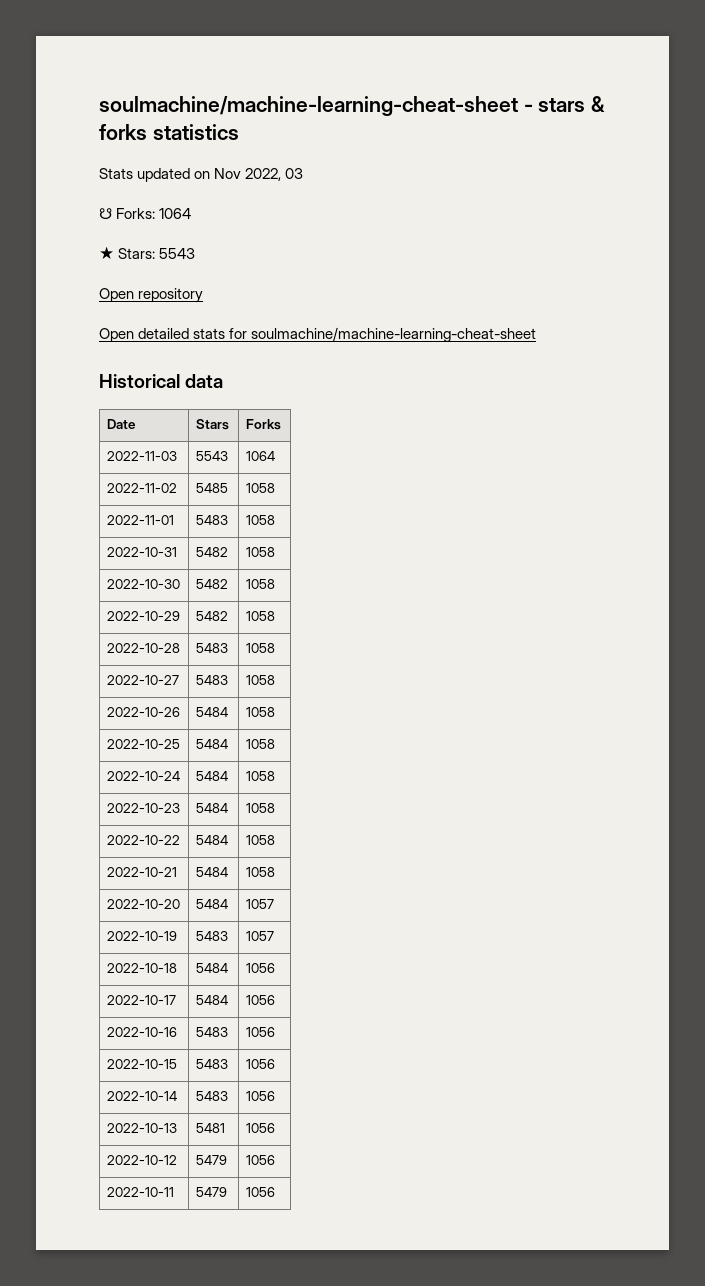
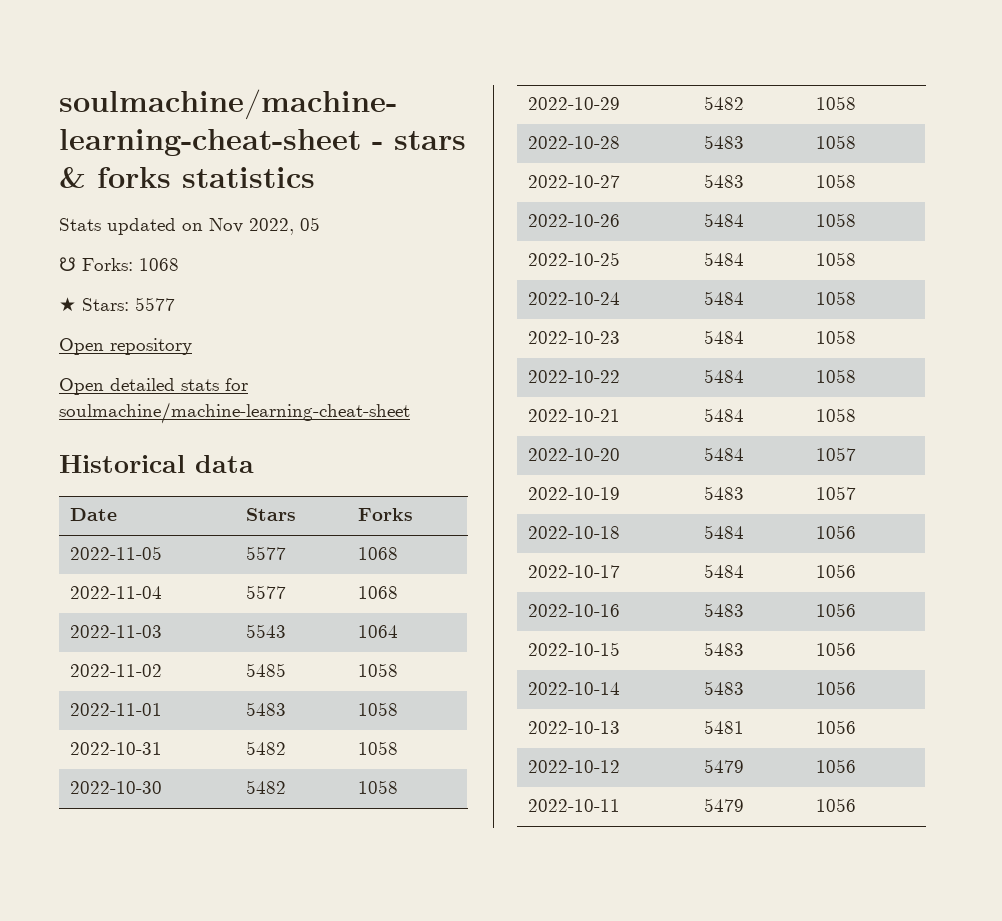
[285,168,304,179] 03 -> [300,217,320,231] 05
[159,208,192,219] 1064 -> [139,258,179,271] 1068
[159,248,196,259] 5543 -> [135,297,175,311] 5577
(281, 424) none -> [70,546,163,560] [246,546,287,560] [358,547,399,560] [70,586,163,599] [246,585,287,599] [358,586,399,599] // 2022-11-05 | 5577 | 1068 // 2022-11-04 | 5577 | 1068

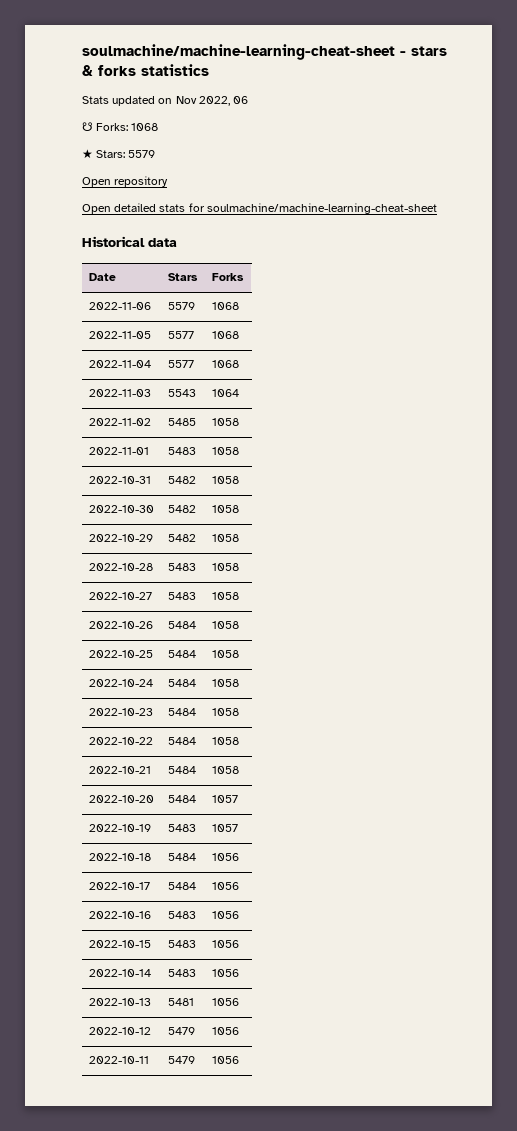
[300,217,320,231] 05 -> [233,96,249,104] 06
[135,297,175,311] 5577 -> [128,150,156,158] 5579
(414, 514) none -> [88,302,151,310] [167,302,195,310] [211,302,239,310] // 2022-11-06 | 5579 | 1068

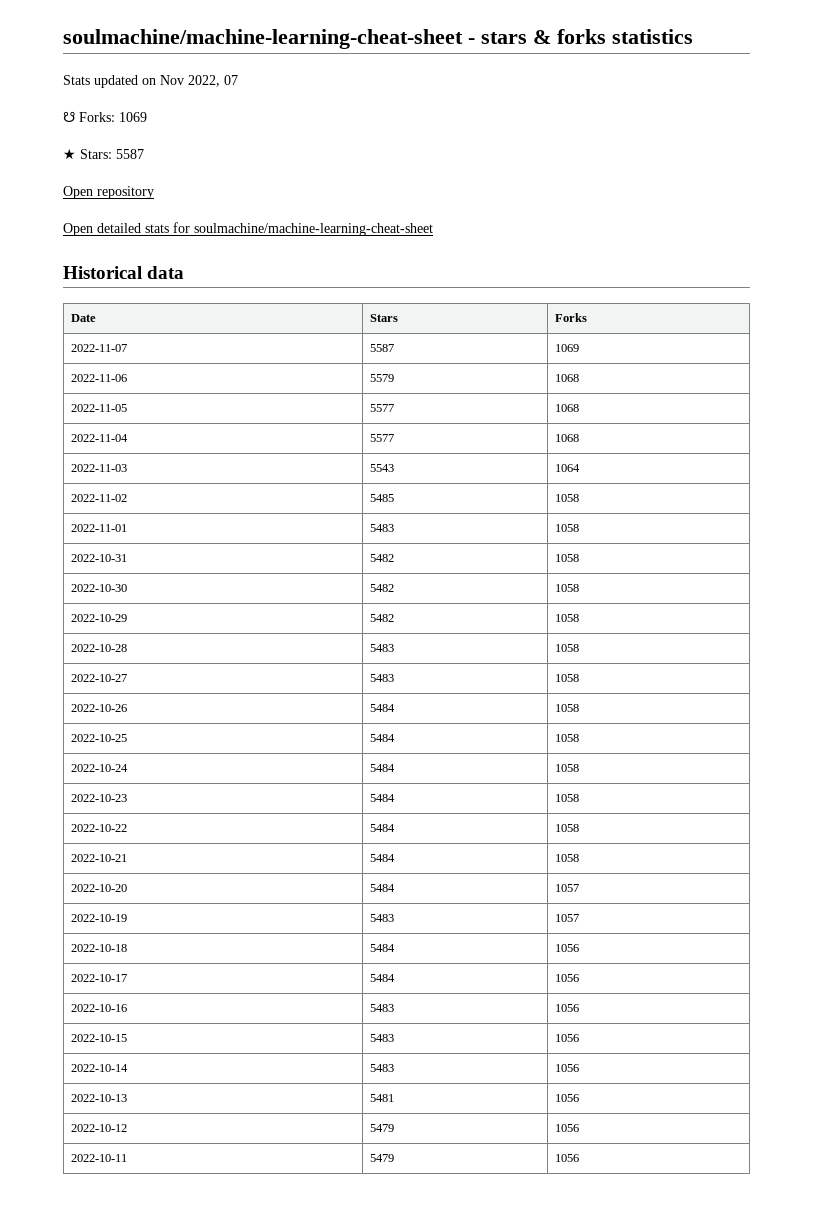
[233,96,249,104] 06 -> [224,75,238,85] 07
[131,123,159,131] 1068 -> [119,112,147,122] 1069
[128,150,156,158] 5579 -> [116,149,144,159] 5587
(244, 277) none -> [71,344,128,352] [370,344,395,352] [555,344,580,352] // 2022-11-07 | 5587 | 1069

